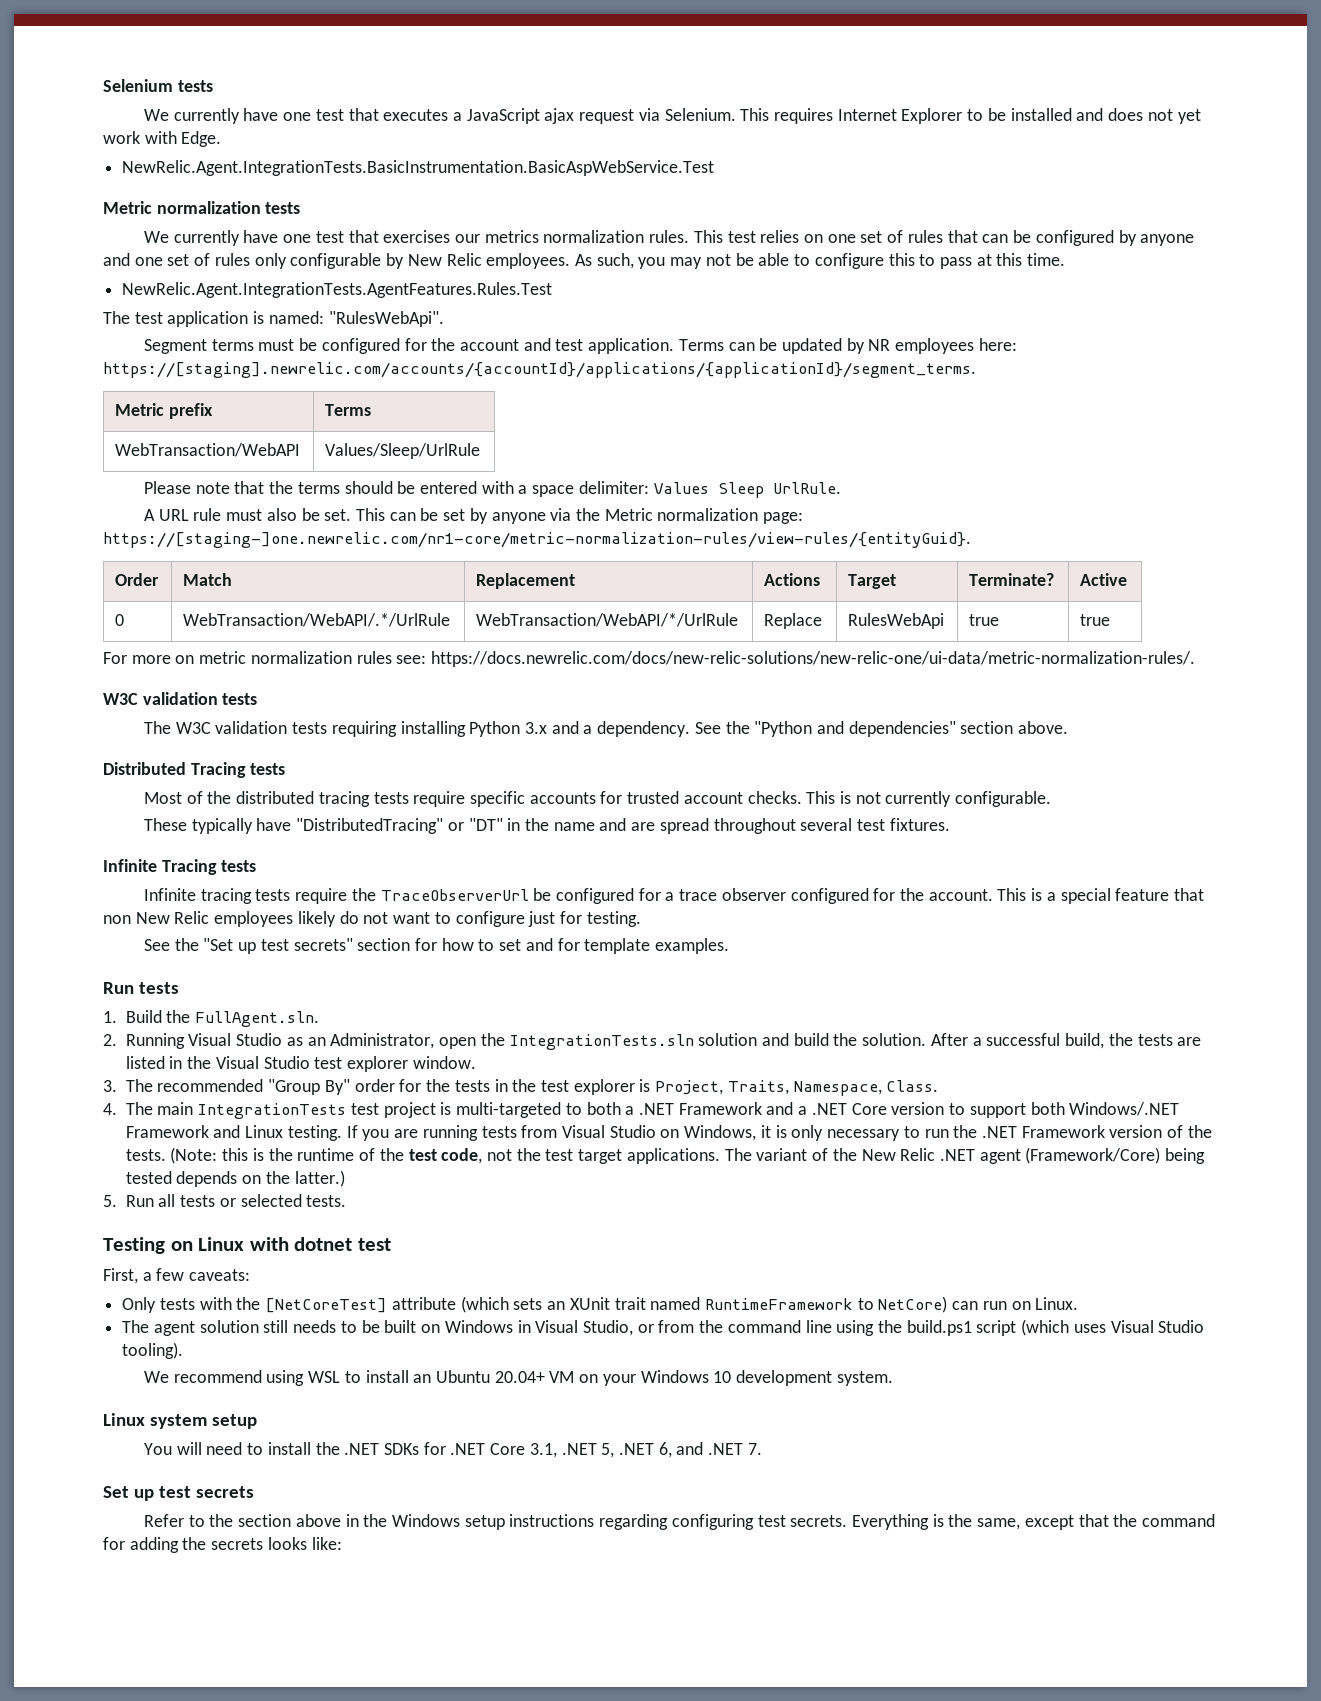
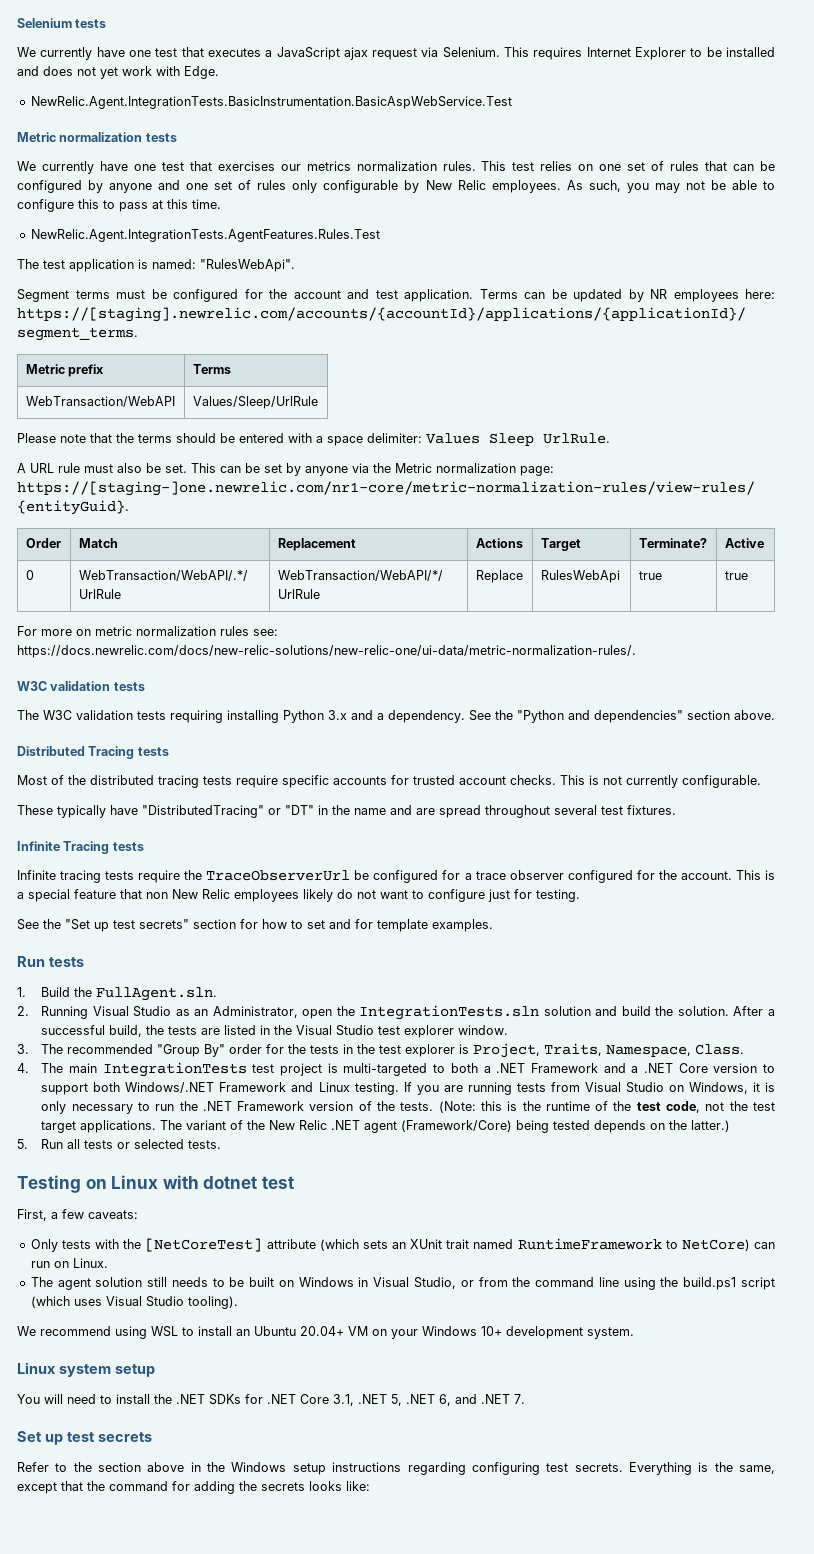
[713,1371,732,1383] 10 -> [481,1326,502,1336] 10+

